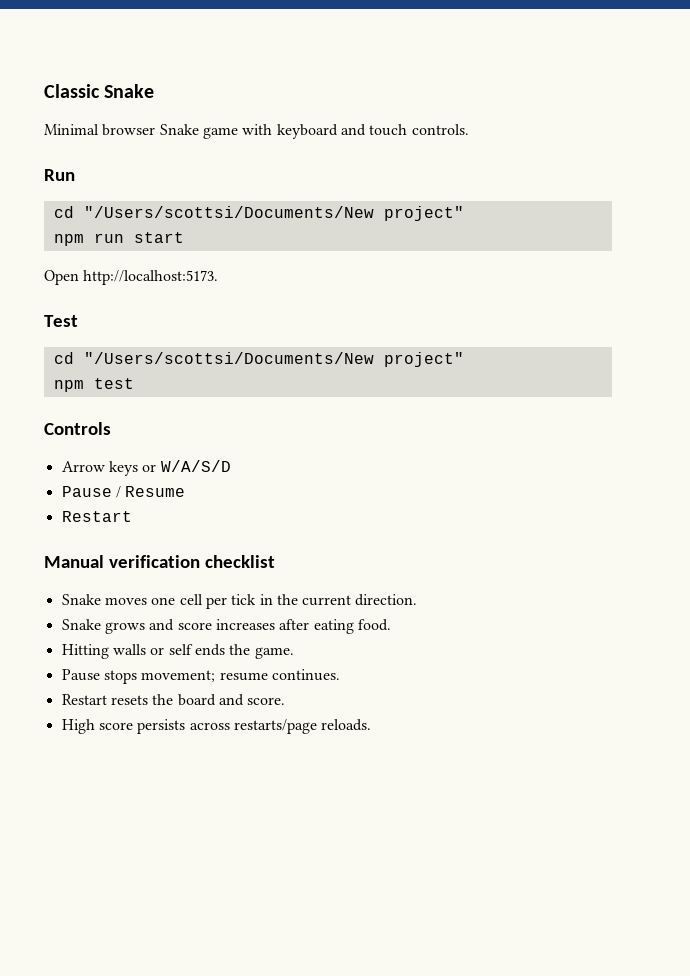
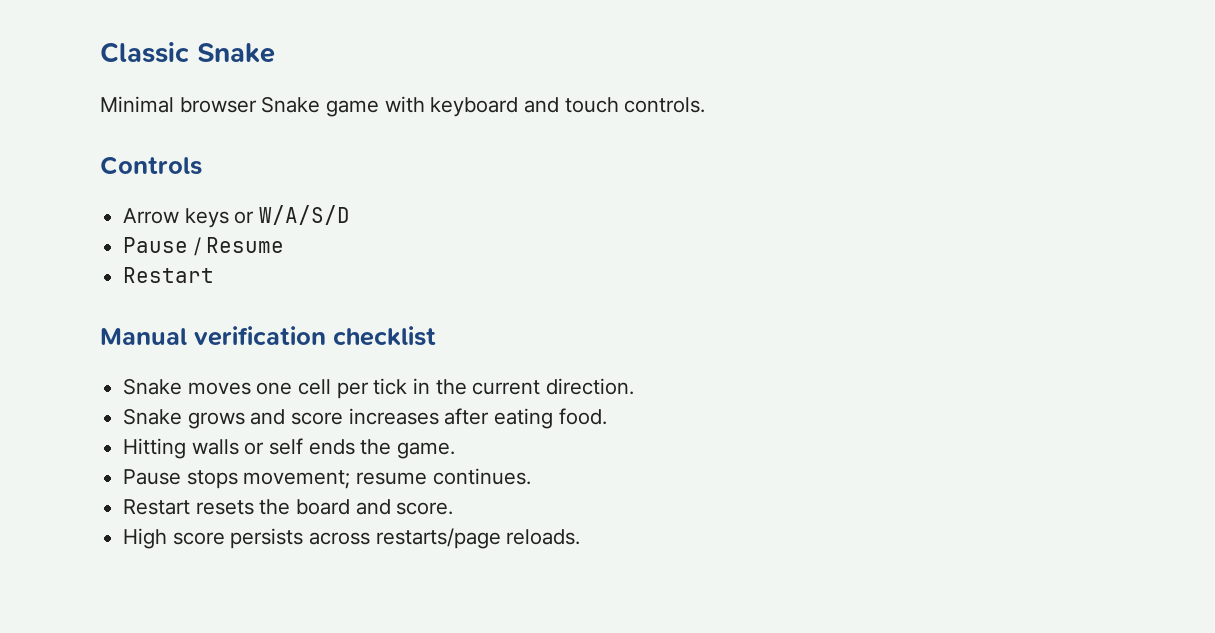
[44,169,75,181] [53,206,464,221] [53,232,184,246] [44,270,219,285] [44,315,78,327] [53,352,464,367] [53,378,134,392] // Run // cd "/Users/scottsi/Documents/New project" // npm run start // Open http://localhost:5173. // Test // cd "/Users/scottsi/Documents/New project" // npm test -> (706, 105) none

